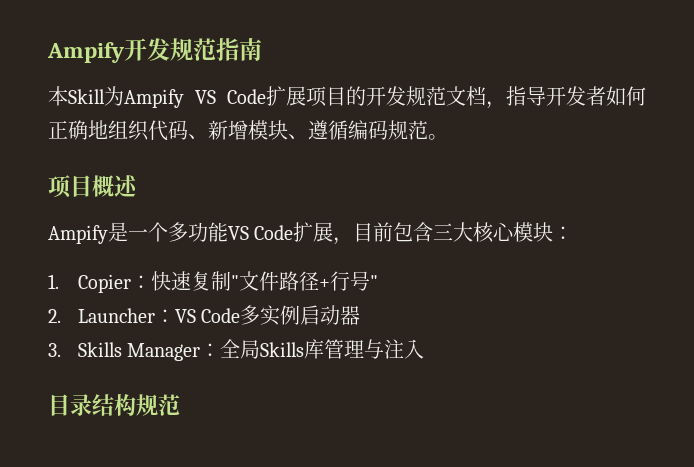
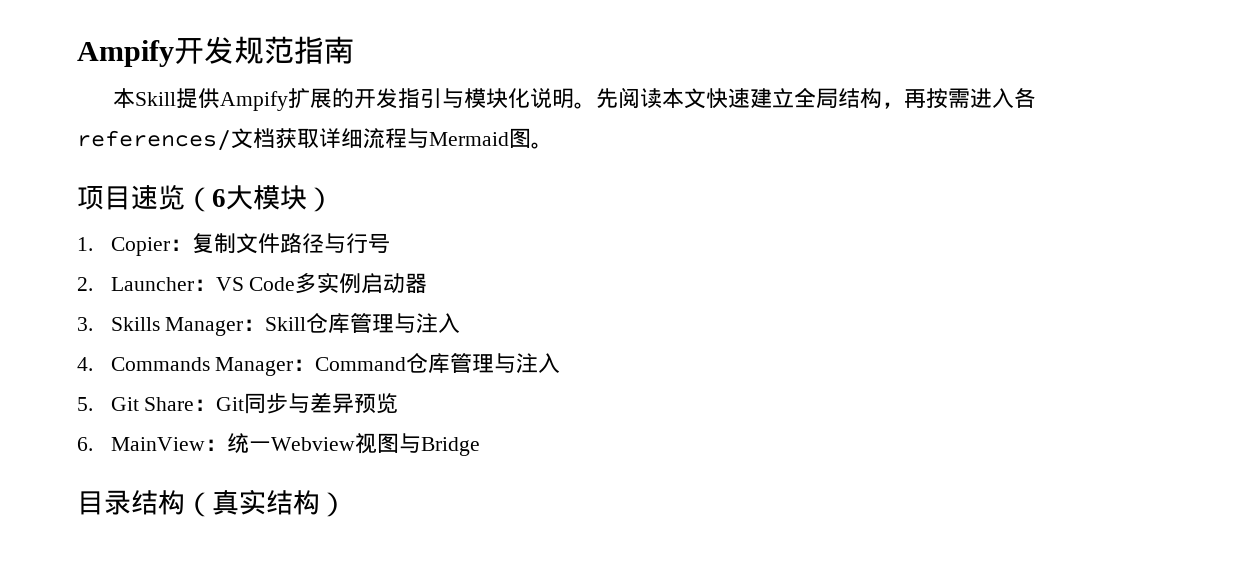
[104,86,646,109] [48,120,448,141] [48,175,138,198] [48,222,574,245] 为Ampify VS Code扩展项目的开发规范文档，指导开发者如何正确地组织代码、新增模块、遵循编码规范。 // 项目概述 // Ampify是一个多功能VS Code扩展，目前包含三大核心模块： -> [175,87,1036,111] [77,128,553,151] [77,184,334,212] 提供Ampify扩展的开发指引与模块化说明。先阅读本文快速建立全局结构，再按需进入各references/文档获取详细流程与Mermaid图。 // 项目速览（6大模块）
[150,271,239,291] 快速复制" -> [191,233,236,254] 复制
[318,279,330,289] + -> [323,233,346,253] 与
[369,275,378,289] " -> (390, 243) none
[220,339,425,359] 全局Skills库管理与注入 -> [265,313,461,333] [77,353,561,376] [77,392,399,414] [77,433,480,456] Skill仓库管理与注入 // 4. Commands Manager：Command仓库管理与注入 // 5. Git Share：Git同步与差异预览 // 6. MainView：统一Webview视图与Bridge
[136,394,180,416] 规范 -> [185,489,347,517] （真实结构）

